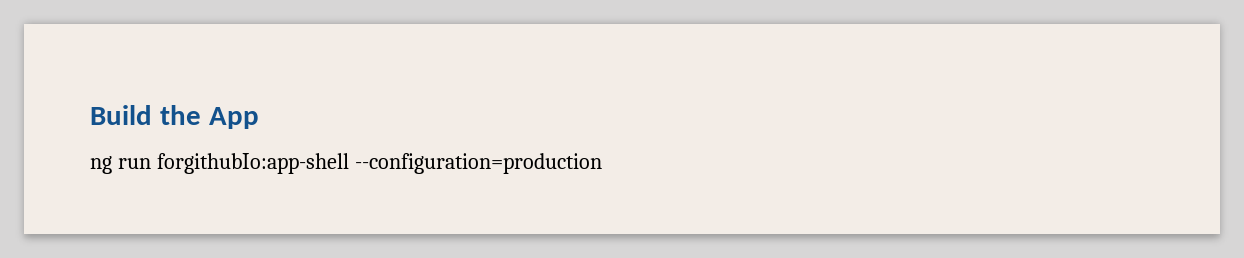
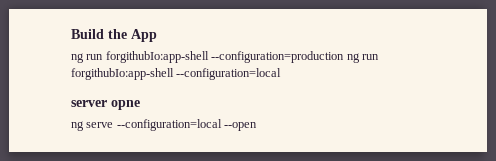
(602, 163) none -> [346,53,379,63] [71,68,282,80] [71,100,140,110] [71,119,258,131] ng run forgithubIo:app-shell --configuration=local // server opne // ng serve --configuration=local --open

